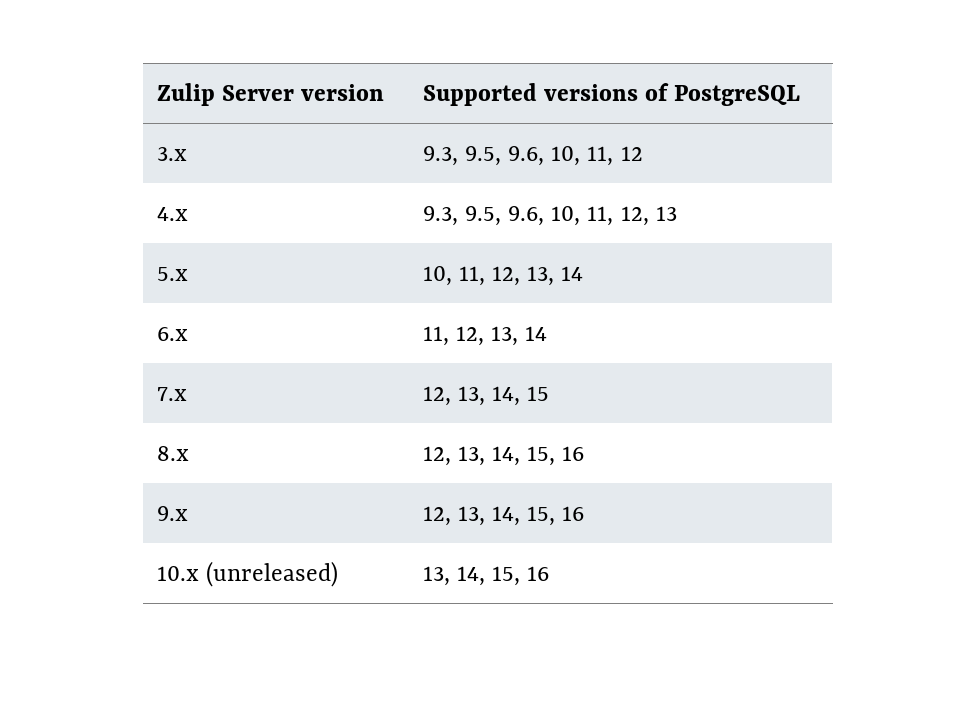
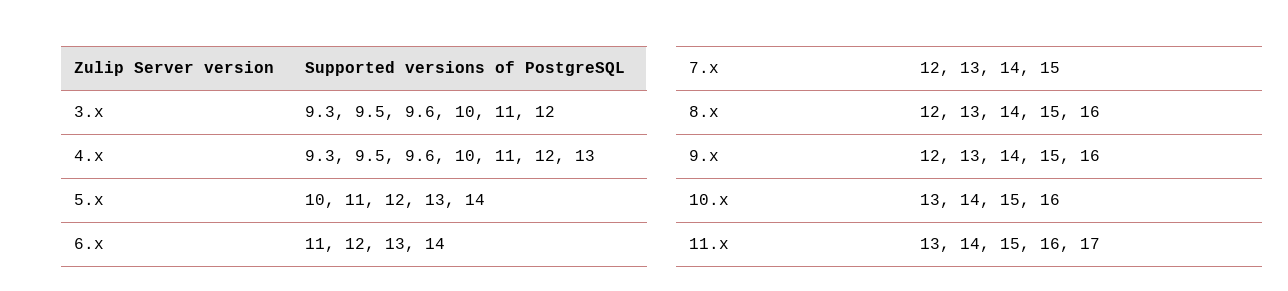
[205,561,338,587] [422,566,550,586] (unreleased) | 13, 14, 15, 16 -> [920,194,1061,208] [689,238,730,249] [920,238,1101,252] | 13, 14, 15, 16 // 11.x | 13, 14, 15, 16, 17

